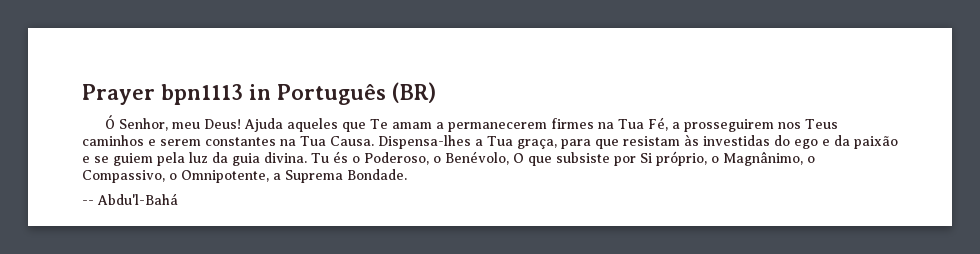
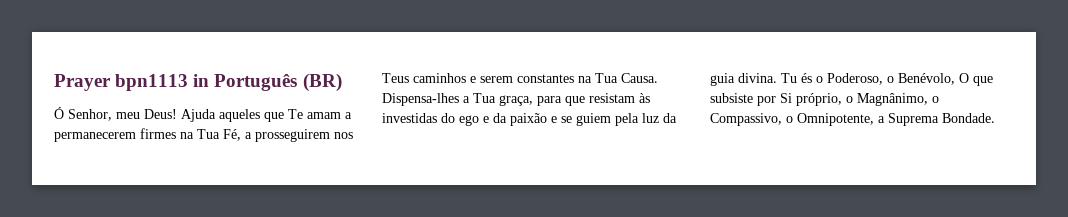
[82,193,178,205] // -- Abdu'l-Bahá -> (995, 118) none

